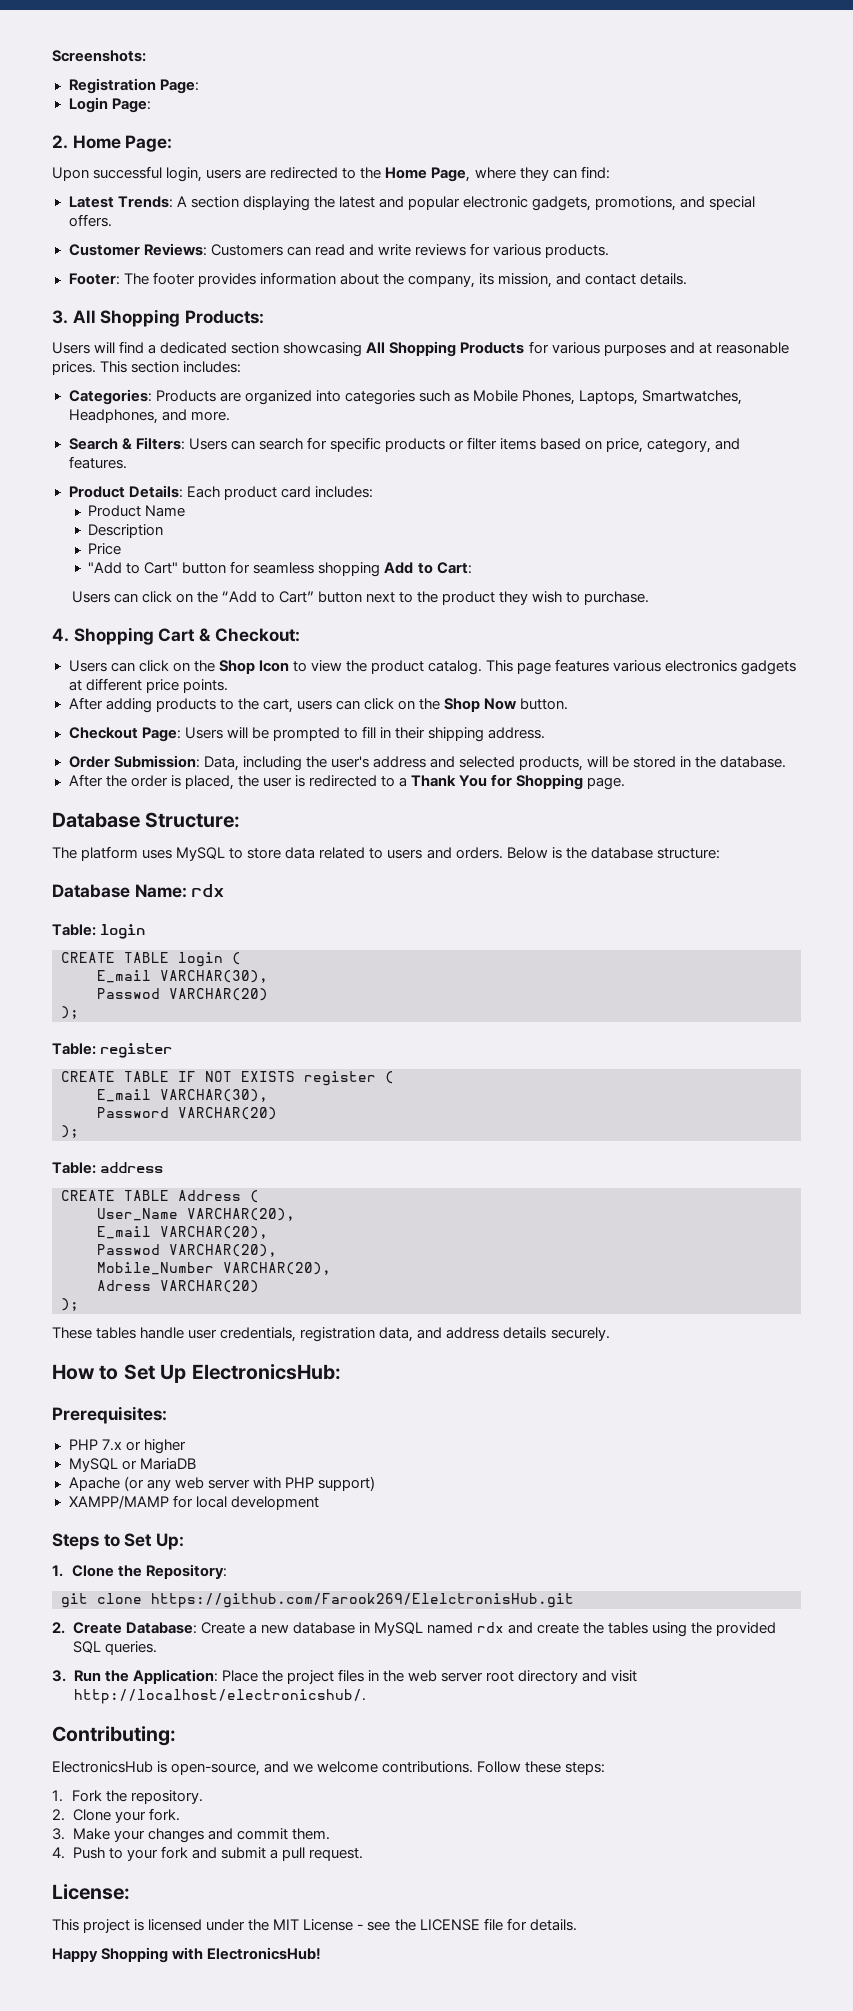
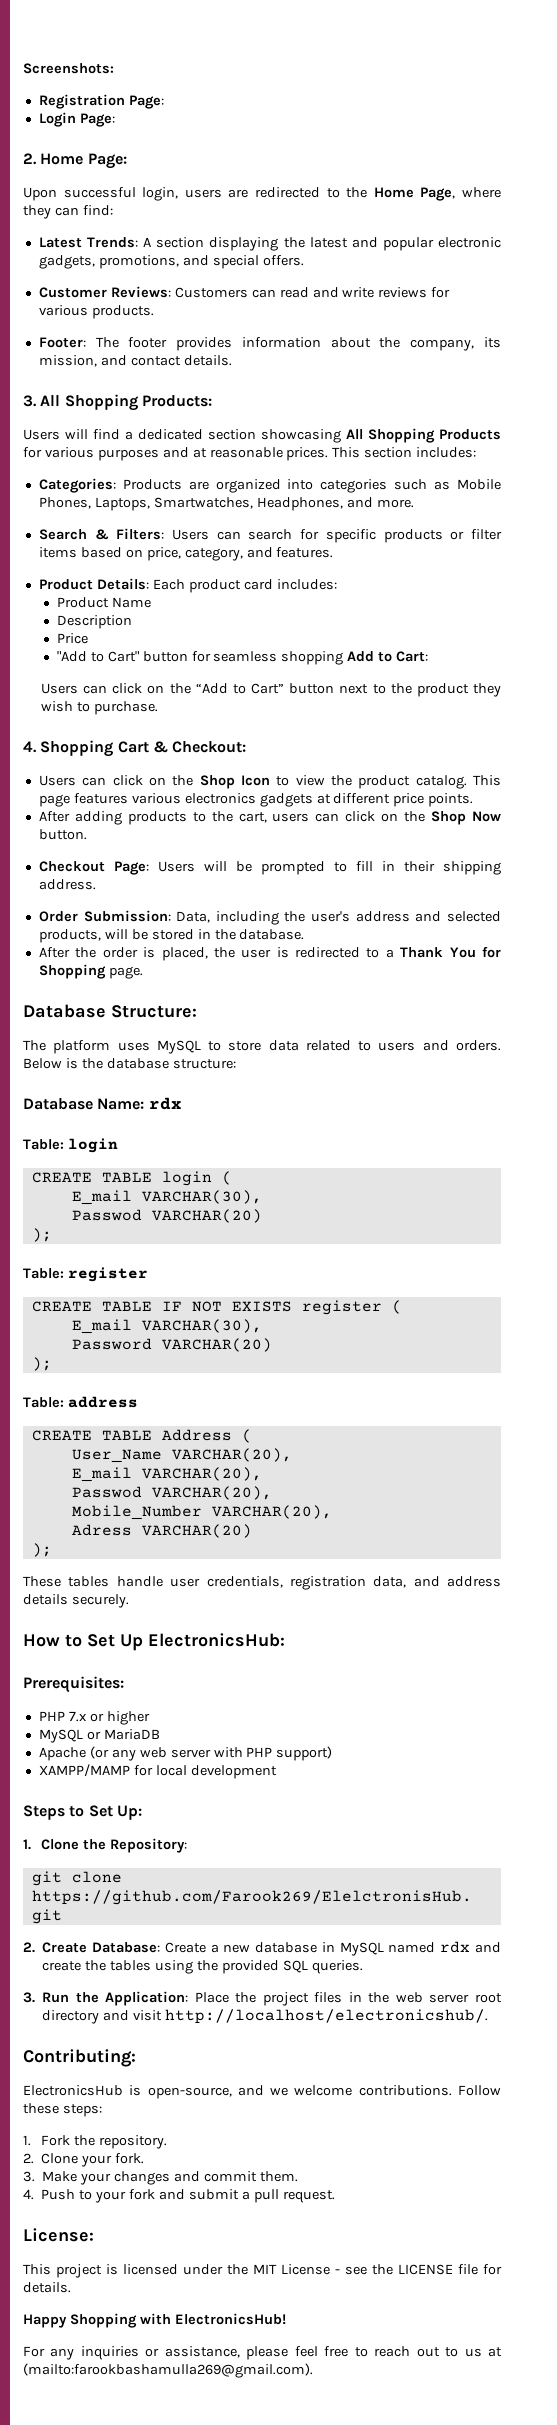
(322, 1953) none -> [23,2346,502,2360] [23,2363,313,2378] // For any inquiries or assistance, please feel free to reach out to us at (mailto:farookbashamulla269@gmail.com).

